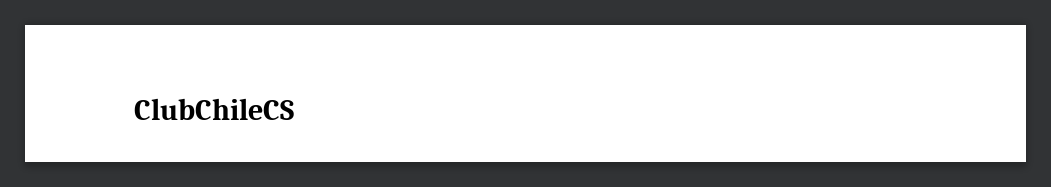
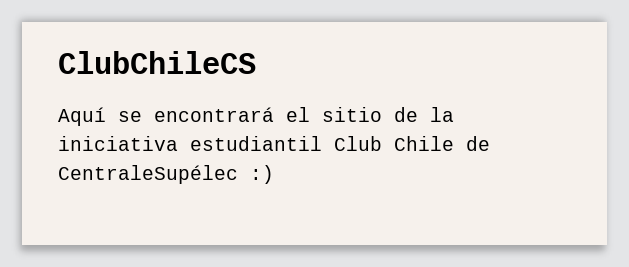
(294, 109) none -> [58,107,454,126] [58,136,490,151] [58,165,274,184] // Aquí se encontrará el sitio de la iniciativa estudiantil Club Chile de CentraleSupélec :)

